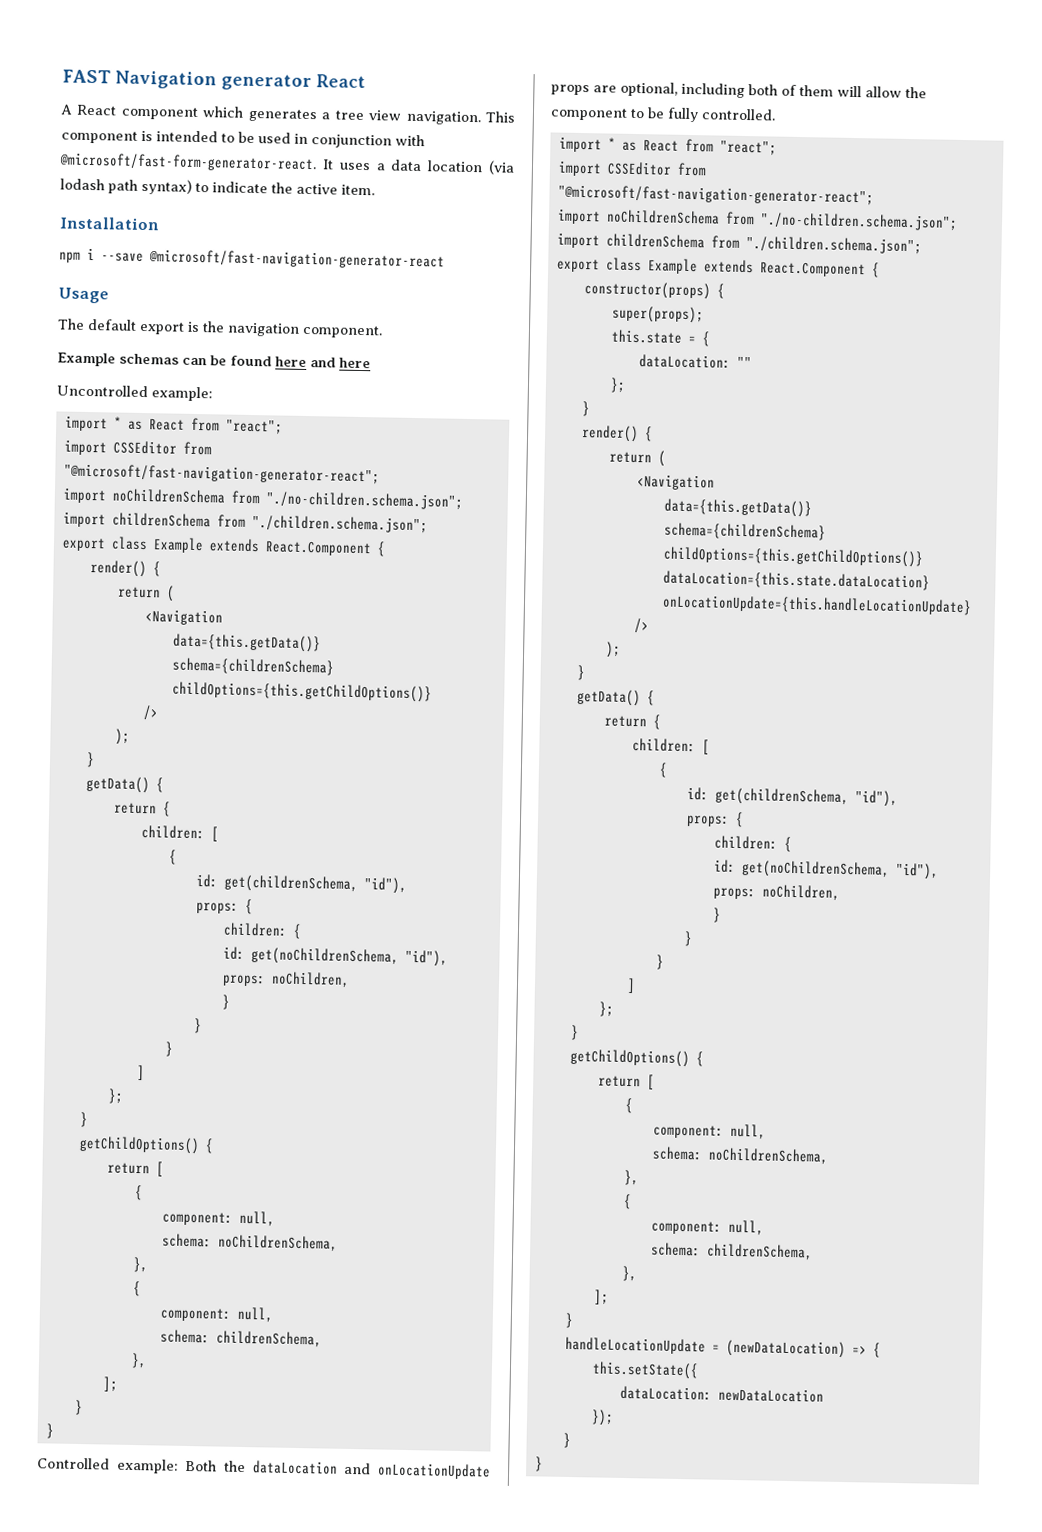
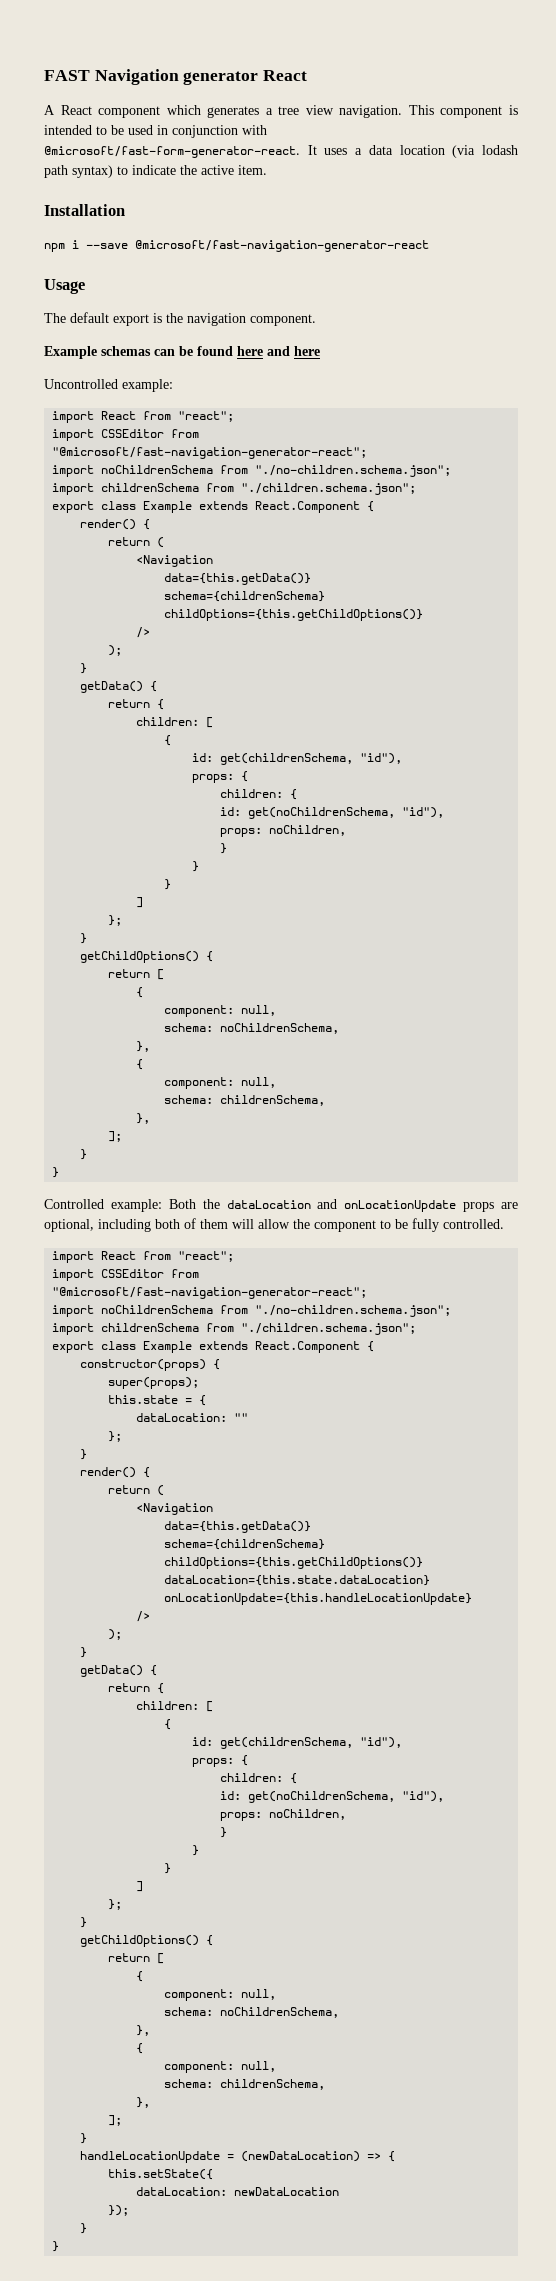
[113,416,143,431] * as -> (95, 417) none
[607,137,637,152] * as -> (95, 1257) none

